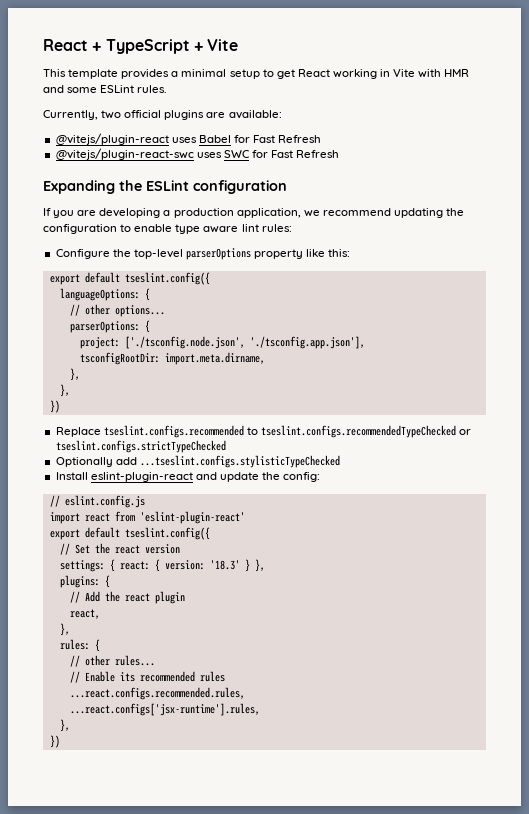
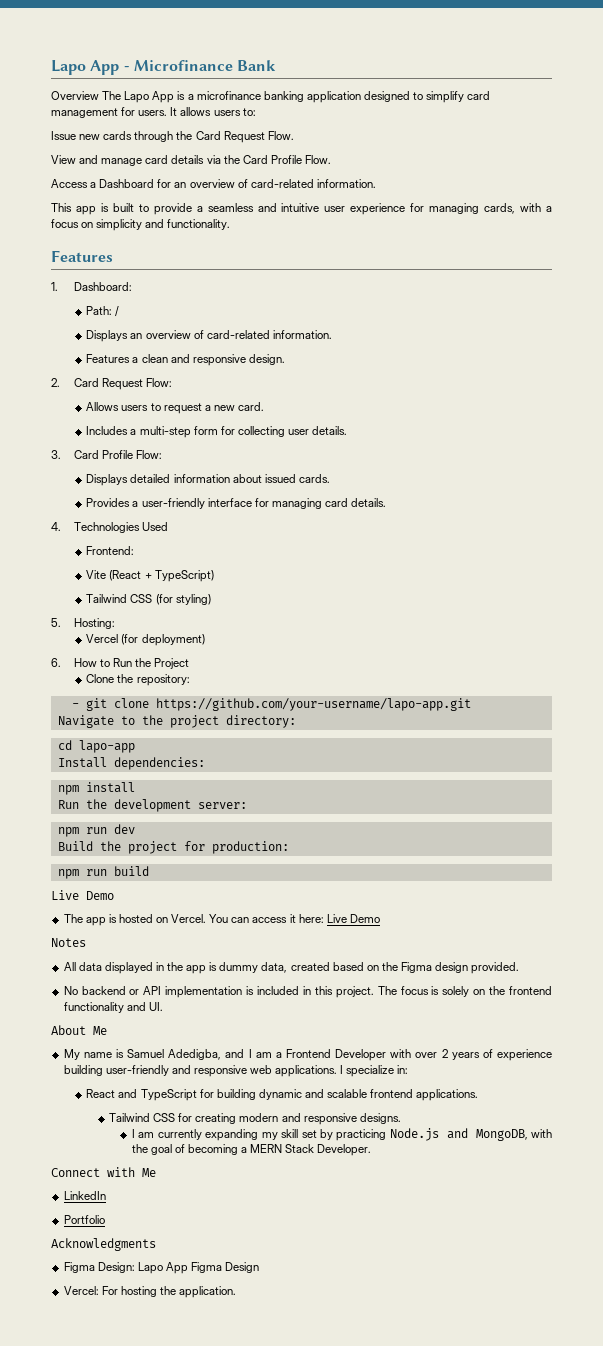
[43,39,239,54] [43,69,470,79] [43,85,168,93] [43,110,282,120] [55,133,322,145] [55,148,340,160] [43,180,287,194] [43,208,465,218] [43,224,292,234] [55,248,351,260] [49,272,210,285] [59,288,150,301] [69,304,165,317] [69,320,150,333] [79,336,365,349] [79,352,265,365] [69,368,80,381] [59,384,70,397] [49,400,60,413] [55,425,472,438] [55,440,226,453] [55,455,340,468] [55,472,321,482] [49,495,145,508] [49,511,245,524] [49,527,210,540] [59,543,180,555] [59,559,265,572] [59,575,110,588] [69,591,185,604] [69,609,100,619] [59,623,70,636] [59,639,100,652] [69,655,155,667] [69,671,225,683] [69,687,245,700] [69,703,260,716] [59,719,70,732] [49,735,60,748] React + TypeScript + Vite // This template provides a minimal setup to get React working in Vite with HMR and some ESLint rules. // Currently, two official plugins are available: // @vitejs/plugin-react uses Babel for Fast Refresh // @vitejs/plugin-react-swc uses SWC for Fast Refresh // Expanding the ESLint configuration // If you are developing a production application, we recommend updating the configuration to enable type aware lint rules: // Configure the top-level parserOptions property like this: // export default tseslint.config({ // languageOptions: { // // other options... // parserOptions: { // project: ['./tsconfig.node.json', './tsconfig.app.json'], // tsconfigRootDir: import.meta.dirname, // }, // }, // }) // Replace tseslint.configs.recommended to tseslint.configs.recommendedTypeChecked or tseslint.configs.strictTypeChecked // Optionally add ...tseslint.configs.stylisticTypeChecked // Install eslint-plugin-react and update the config: // // eslint.config.js // import react from 'eslint-plugin-react' // export default tseslint.config({ // // Set the react version // settings: { react: { version: '18.3' } }, // plugins: { // // Add the react plugin // react, // }, // rules: { // // other rules... // // Enable its recommended rules // ...react.configs.recommended.rules, // ...react.configs['jsx-runtime'].rules, // }, // }) -> [51,60,277,75] [51,91,491,103] [51,107,256,118] [51,131,294,143] [51,155,331,166] [51,179,376,188] [51,203,552,215] [51,219,231,231] [51,250,113,262] [51,282,132,291] [86,306,120,317] [86,330,332,342] [86,354,285,366] [51,378,172,390] [86,402,264,414] [86,426,348,438] [51,450,162,459] [86,474,330,486] [86,498,387,509] [51,522,168,533] [86,546,135,555] [86,570,214,582] [86,594,211,605] [51,618,115,629] [86,634,205,646] [51,658,190,669] [86,674,190,686] [71,698,471,711] [57,715,296,728] [57,740,135,753] [57,757,205,770] [57,782,135,795] [57,799,247,812] [57,824,135,837] [57,841,289,854] [57,866,149,879] [51,890,114,900] [63,914,380,926] [51,938,86,947] [63,962,520,974] [63,986,553,998] [63,1002,163,1013] [51,1025,107,1035] [63,1049,553,1061] [63,1065,409,1077] [86,1089,479,1101] [109,1113,401,1125] [131,1128,553,1141] [131,1144,372,1156] [51,1167,156,1177] [63,1191,106,1200] [63,1215,105,1224] [51,1238,156,1251] [63,1262,260,1274] [63,1286,237,1298] Lapo App - Microfinance Bank // Overview The Lapo App is a microfinance banking application designed to simplify card management for users. It allows users to: // Issue new cards through the Card Request Flow. // View and manage card details via the Card Profile Flow. // Access a Dashboard for an overview of card-related information. // This app is built to provide a seamless and intuitive user experience for managing cards, with a focus on simplicity and functionality. // Features // 1. Dashboard: // Path: / // Displays an overview of card-related information. // Features a clean and responsive design. // 2. Card Request Flow: // Allows users to request a new card. // Includes a multi-step form for collecting user details. // 3. Card Profile Flow: // Displays detailed information about issued cards. // Provides a user-friendly interface for managing card details. // 4. Technologies Used // Frontend: // Vite (React + TypeScript) // Tailwind CSS (for styling) // 5. Hosting: // Vercel (for deployment) // 6. How to Run the Project // Clone the repository: // - git clone https://github.com/your-username/lapo-app.git // Navigate to the project directory: // cd lapo-app // Install dependencies: // npm install // Run the development server: // npm run dev // Build the project for production: // npm run build // Live Demo // The app is hosted on Vercel. You can access it here: Live Demo // Notes // All data displayed in the app is dummy data, created based on the Figma design provided. // No backend or API implementation is included in this project. The focus is solely on the frontend functionality and UI. // About Me // My name is Samuel Adedigba, and I am a Frontend Developer with over 2 years of experience building user-friendly and responsive web applications. I specialize in: // React and TypeScript for building dynamic and scalable frontend applications. // Tailwind CSS for creating modern and responsive designs. // I am currently expanding my skill set by practicing Node.js and MongoDB, with the goal of becoming a MERN Stack Developer. // Connect with Me // LinkedIn // Portfolio // Acknowledgments // Figma Design: Lapo App Figma Design // Vercel: For hosting the application.

